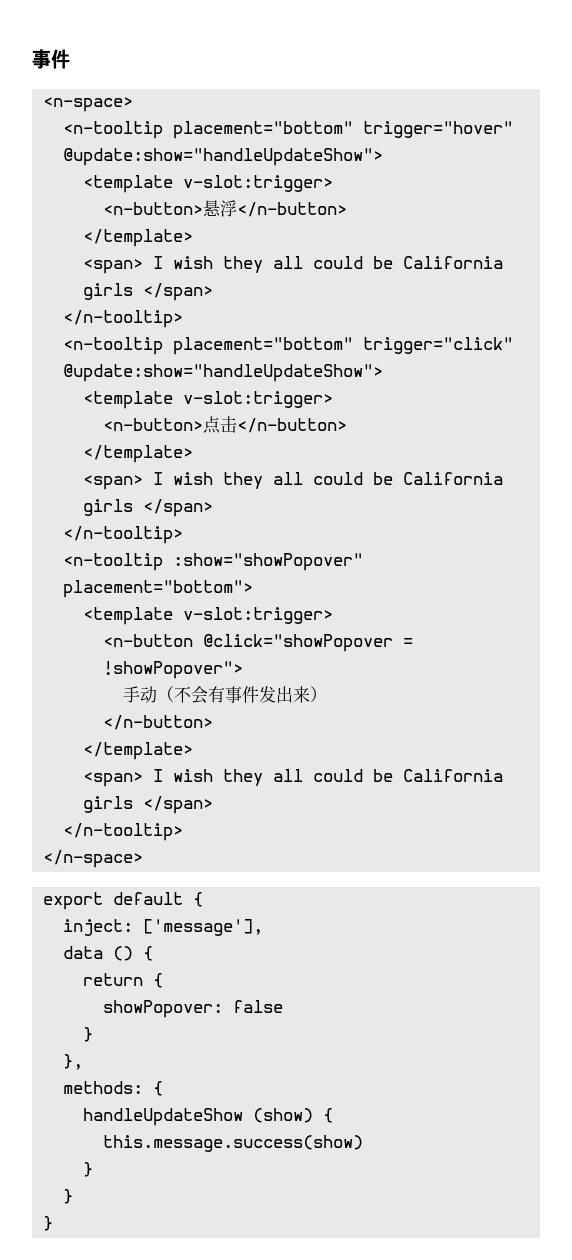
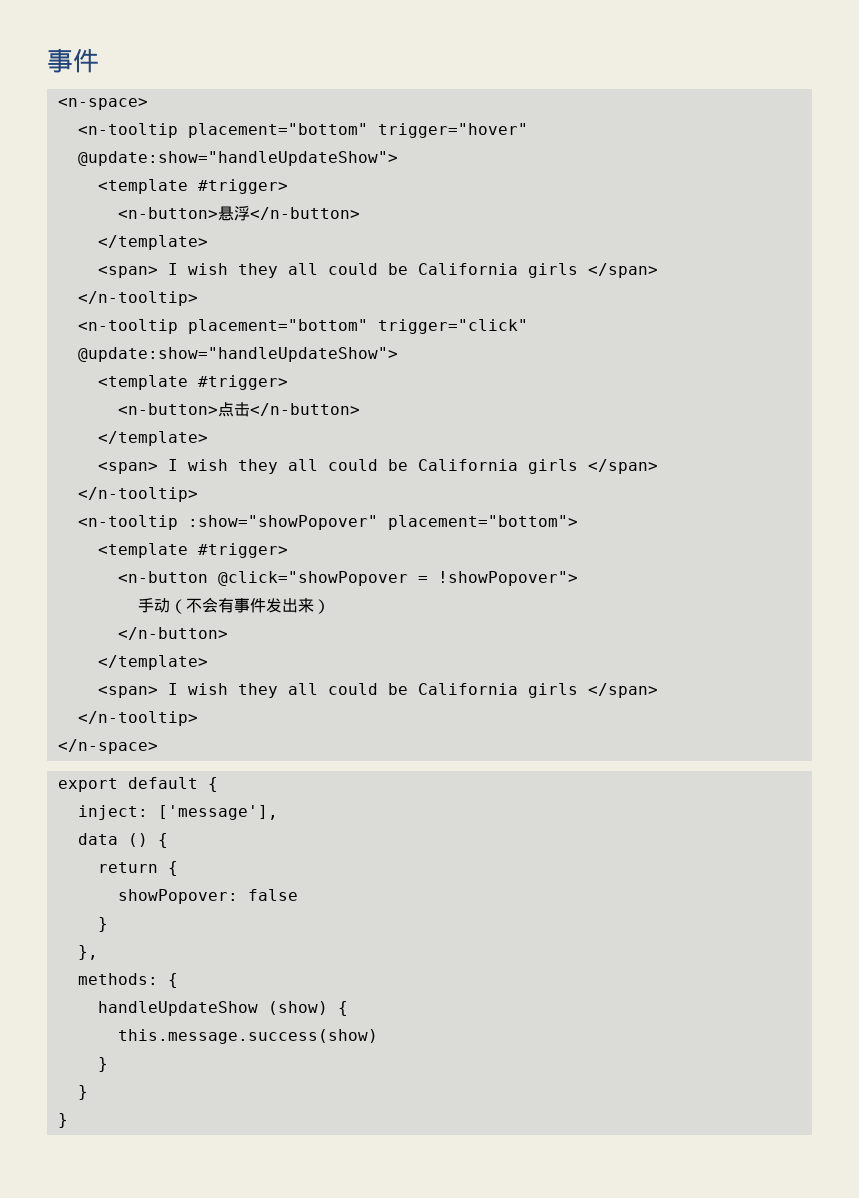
[182,175,333,192] v-slot:trigger> -> [198,179,289,194] #trigger>
[182,391,333,408] v-slot:trigger> -> [198,375,289,390] #trigger>
[182,607,333,624] v-slot:trigger> -> [198,543,289,558] #trigger>

